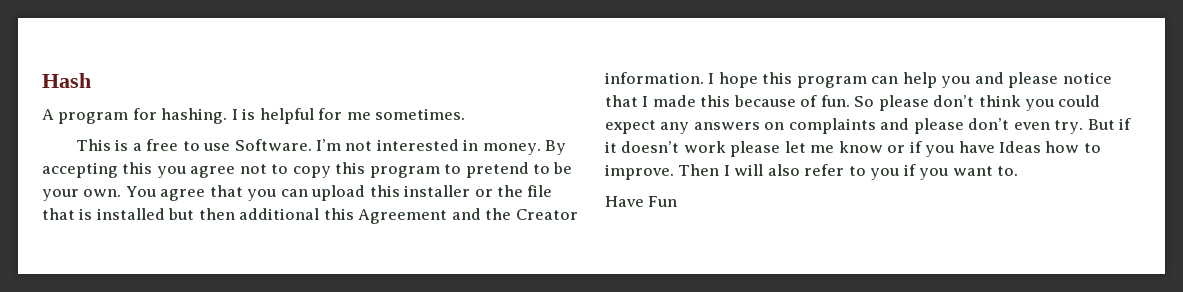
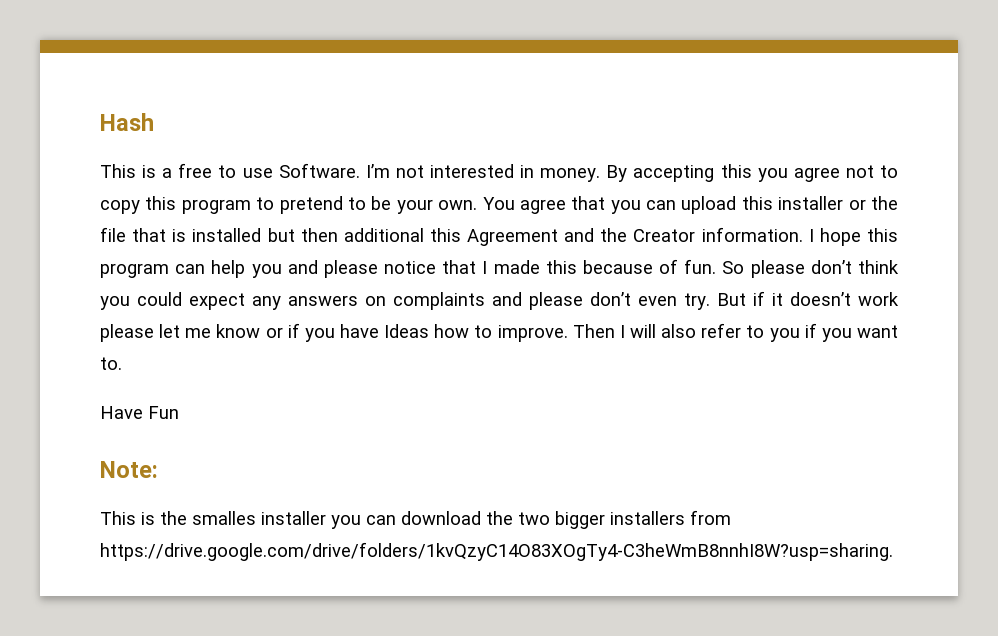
[42,108,466,124] // A program for hashing. I is helpful for me sometimes. -> (154, 122) none
(678, 201) none -> [100,461,158,478] [100,510,731,529] [100,542,893,561] // Note: // This is the smalles installer you can download the two bigger installers from https://drive.google.com/drive/folders/1kvQzyC14O83XOgTy4-C3heWmB8nnhI8W?usp=sharing.

